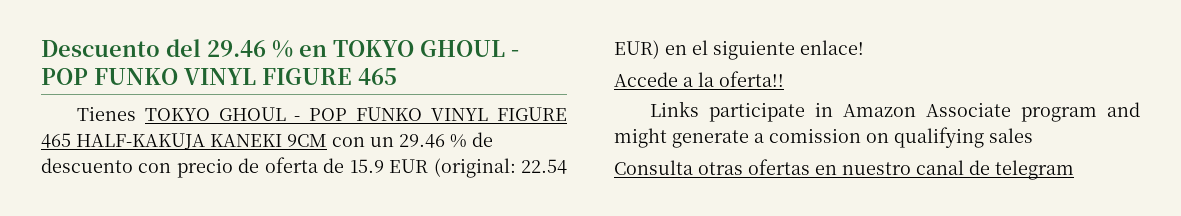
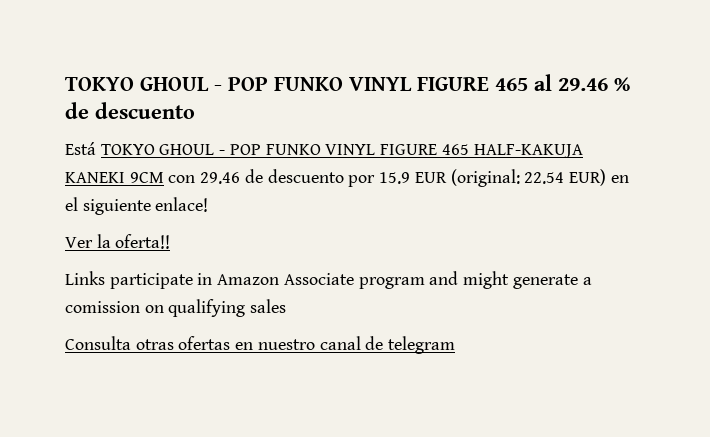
[41,39,519,58] [41,68,397,85] [76,106,136,121] Descuento del 29.46 % en TOKYO GHOUL - POP FUNKO VINYL FIGURE 465 // Tienes -> [65,74,630,91] [65,102,195,119] [65,142,96,155] TOKYO GHOUL - POP FUNKO VINYL FIGURE 465 al 29.46 % de descuento // Está
[370,132,493,148] [41,157,345,178] un 29.46 % de descuento con precio de oferta de -> [200,169,376,187] 29.46 de descuento por
[614,72,693,87] Accede a -> [65,237,93,248] Ver

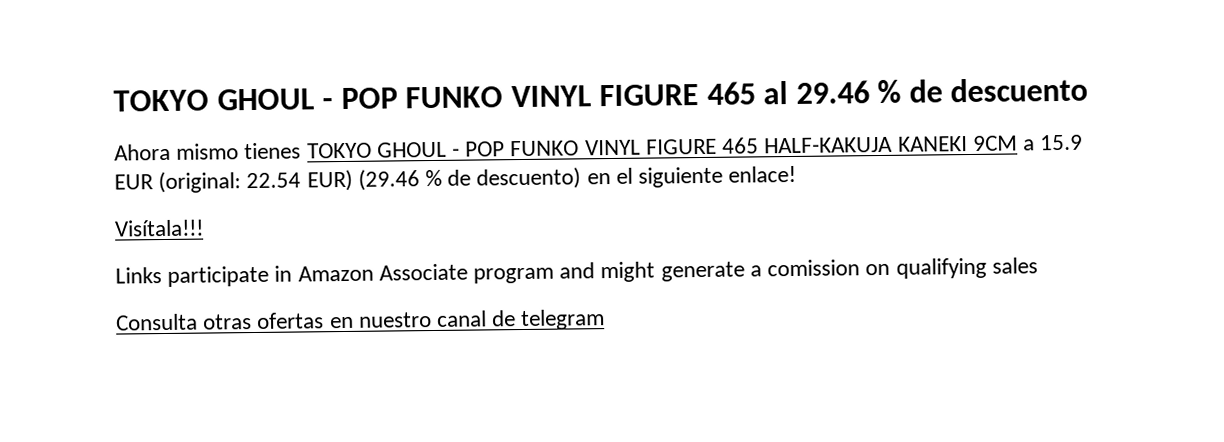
[65,142,96,155] Está -> [114,142,302,161] Ahora mismo tienes
[168,169,376,187] con 29.46 de descuento por -> [1022,139,1035,151] a
(606, 177) none -> [357,167,582,191] (29.46 % de descuento)
[65,234,171,249] Ver la oferta!! -> [114,219,204,237] Visítala!!!

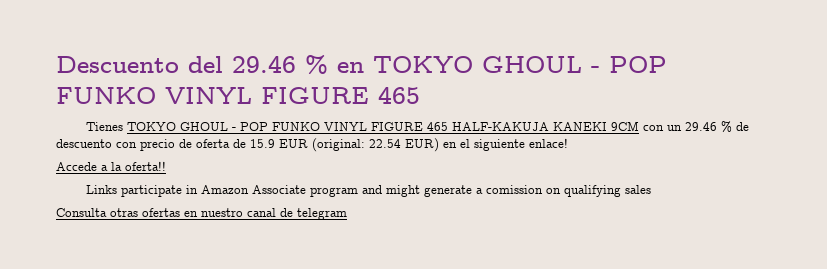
[113,77,1089,112] [114,142,302,161] TOKYO GHOUL - POP FUNKO VINYL FIGURE 465 al 29.46 % de descuento // Ahora mismo tienes -> [56,55,667,74] [56,86,420,104] [85,122,123,131] Descuento del 29.46 % en TOKYO GHOUL - POP FUNKO VINYL FIGURE 465 // Tienes
[1022,139,1035,151] a -> [642,121,749,133] [56,139,246,151] con un 29.46 % de descuento con precio de oferta de
[357,167,582,191] (29.46 % de descuento) -> (439, 145) none
[114,219,204,237] Visítala!!! -> [56,161,166,171] Accede a la oferta!!

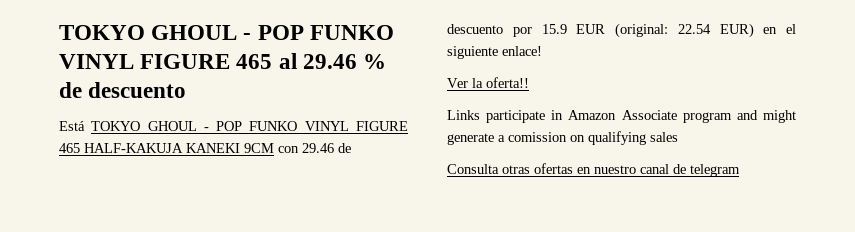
[56,55,667,74] [56,86,420,104] [85,122,123,131] Descuento del 29.46 % en TOKYO GHOUL - POP FUNKO VINYL FIGURE 465 // Tienes -> [59,25,394,40] [59,53,387,69] [59,82,187,98] [59,121,85,131] TOKYO GHOUL - POP FUNKO VINYL FIGURE 465 al 29.46 % de descuento // Está
[666,121,749,133] [56,139,246,151] un 29.46 % de descuento con precio de oferta de -> [302,143,351,153] [447,24,532,37] 29.46 de descuento por
[56,162,108,171] Accede a -> [447,78,468,88] Ver

